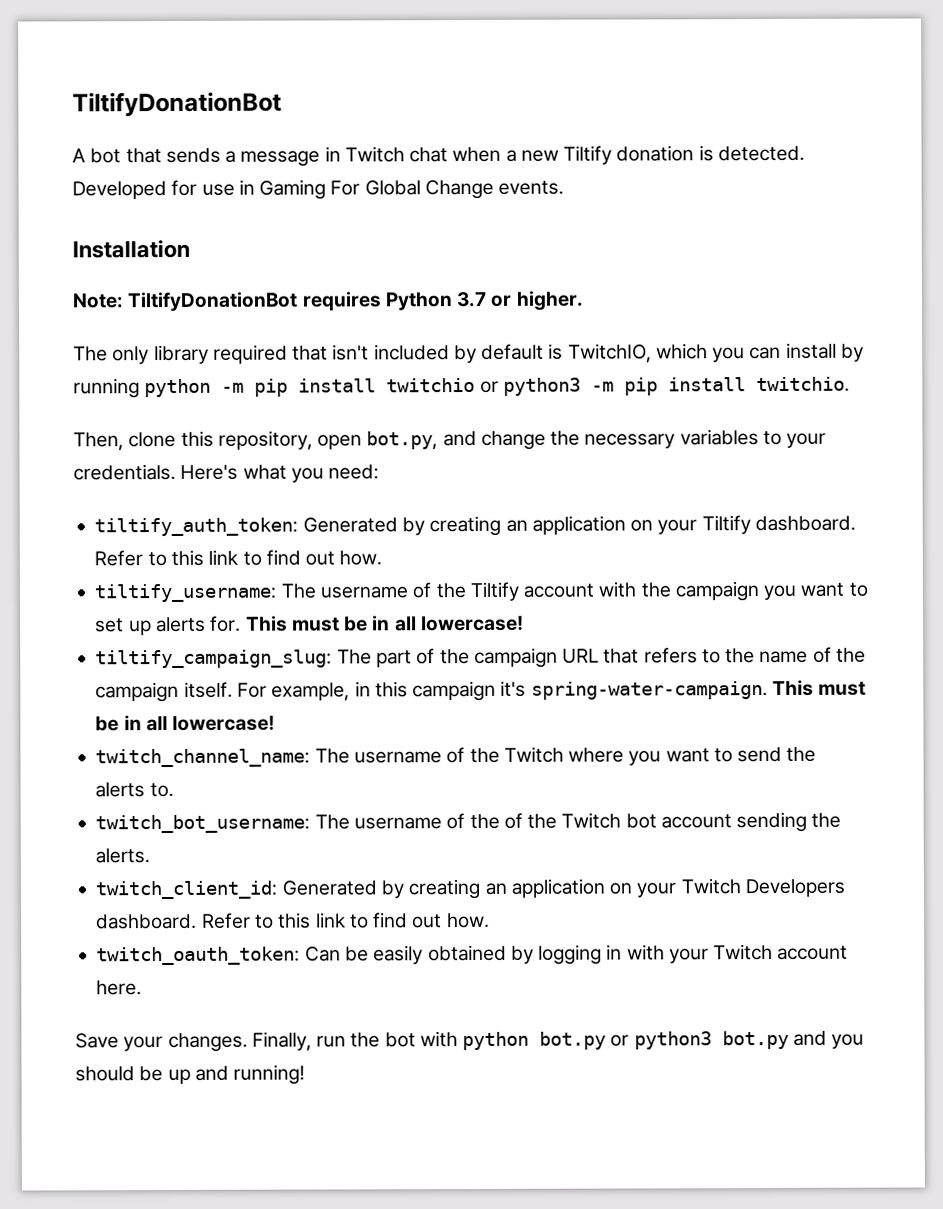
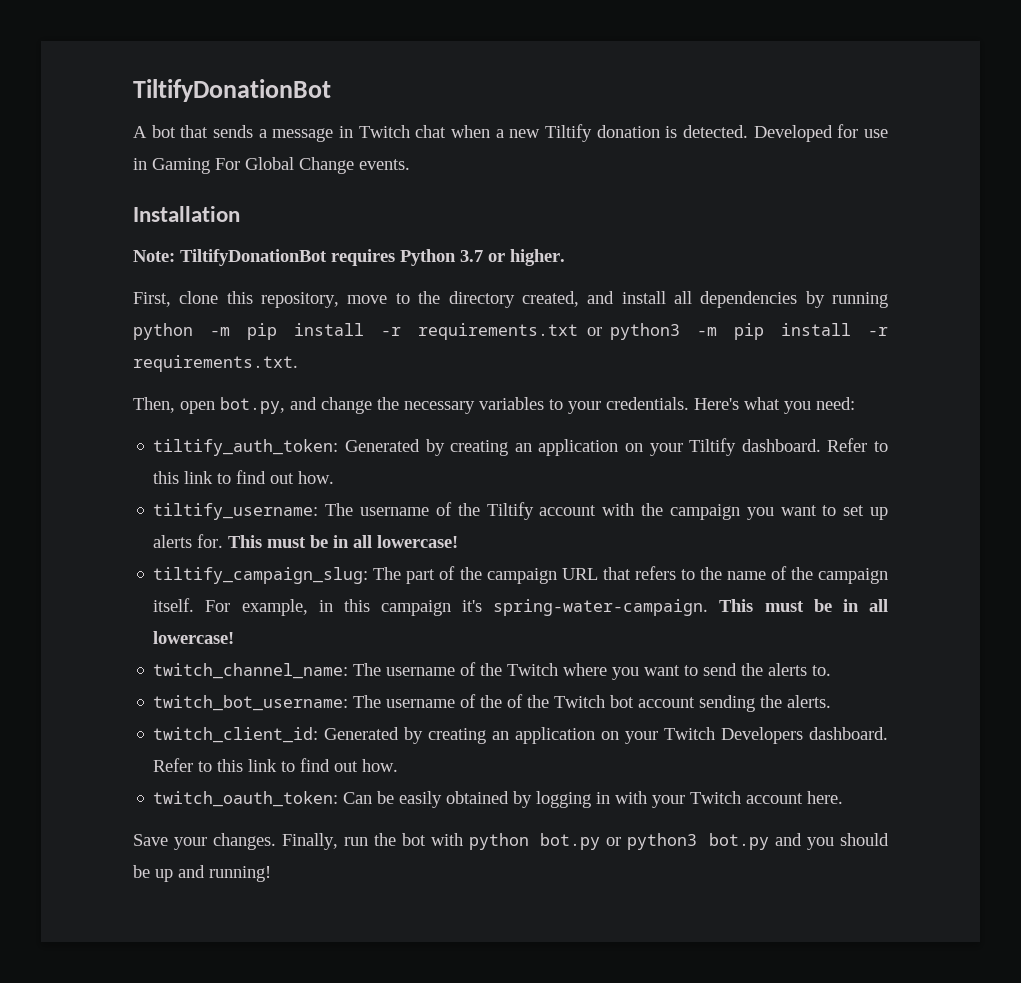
[73,342,837,365] The only library required that isn't included by default is TwitchIO, which you can install -> [133,291,798,308] First, clone this repository, move to the directory created, and install all dependencies
[386,377,476,393] twitchio -> [381,323,578,340] -r requirements.txt
[755,376,850,393] twitchio. -> [868,327,888,336] [133,355,298,372] -r requirements.txt.
[128,430,313,450] clone this repository, -> (175, 405) none

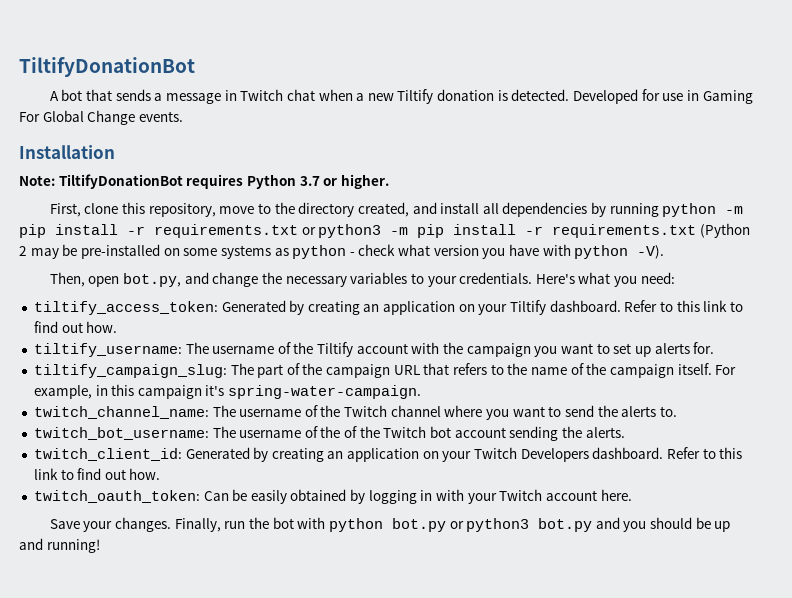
[133,355,298,372] requirements.txt. -> [552,223,750,238] [19,244,665,259] requirements.txt (Python 2 may be pre-installed on some systems as python - check what version you have with python -V).
[153,439,339,456] tiltify_auth_token: -> [33,301,218,315] tiltify_access_token:
[228,535,459,548] This must be in all lowercase! -> (715, 348) none
[719,599,889,612] [153,631,235,644] This must be in all lowercase! -> (422, 392) none
(559, 669) none -> [390,405,441,417] channel

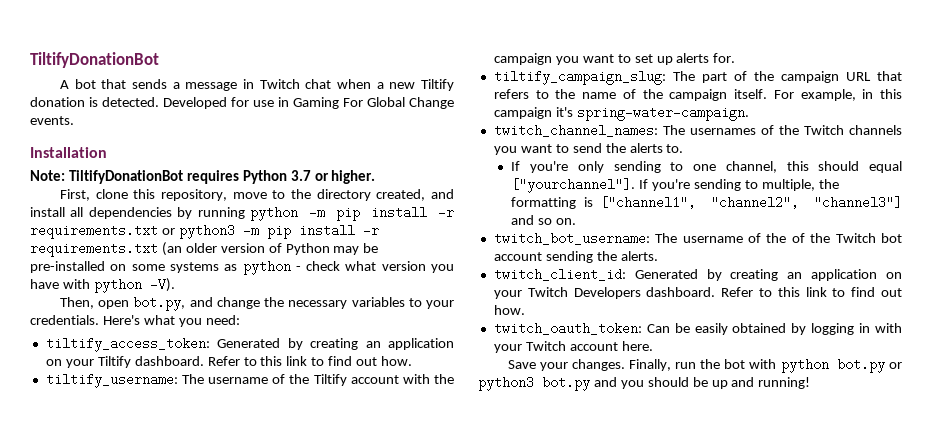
[699,223,750,238] [19,246,27,256] (Python 2 -> [161,242,330,256] (an older version of Python
[33,405,483,419] twitch_channel_name: The username of the Twitch channel where -> [493,124,902,137] twitch_channel_names: The usernames of the Twitch channels
(677, 411) none -> [511,161,902,173] [511,178,839,193] [511,196,902,209] [511,215,577,225] // If you're only sending to one channel, this should equal ["yourchannel"]. If you're sending to multiple, the formatting is ["channel1", "channel2", "channel3"] and so on.

